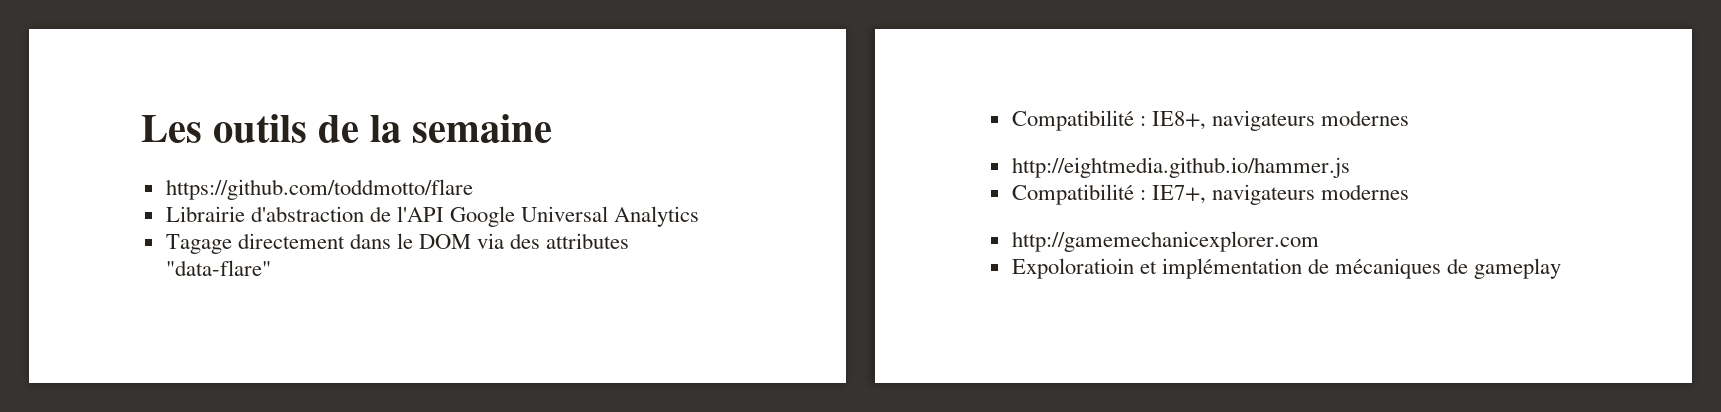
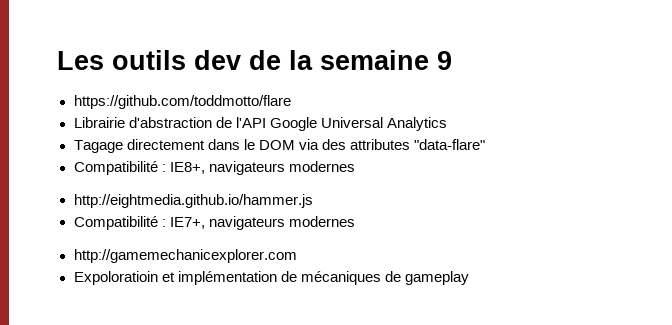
(307, 128) none -> [194,50,241,70] dev
(552, 128) none -> [437,51,452,70] 9

